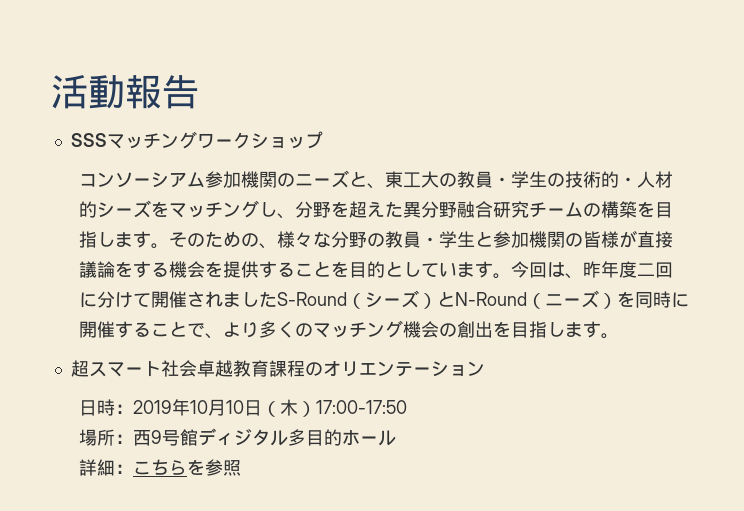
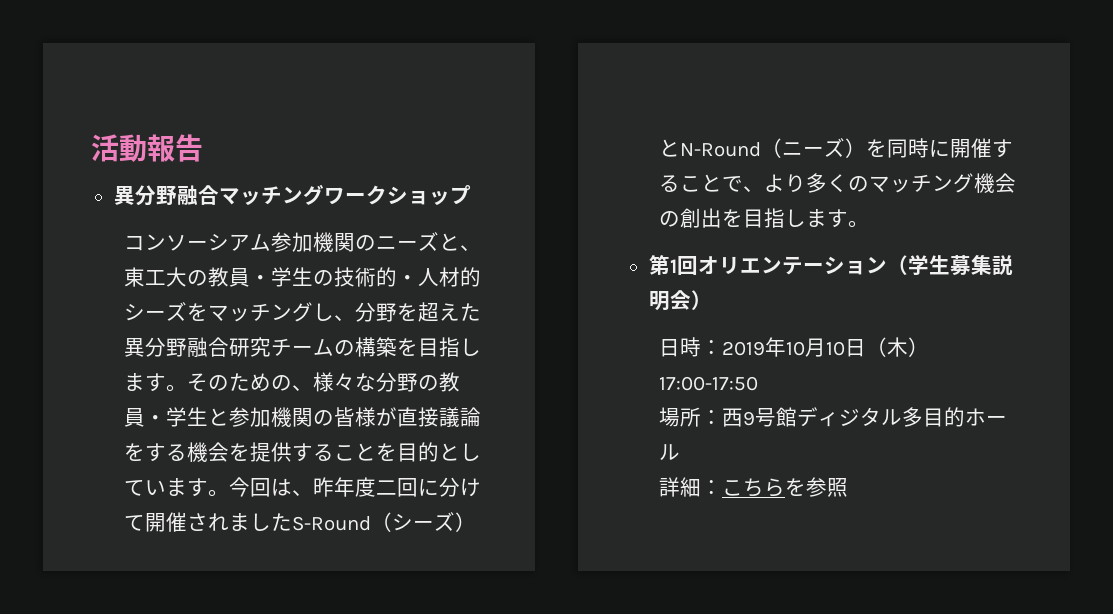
[70,133,107,147] SSS -> [113,185,219,206] 異分野融合
[70,360,323,377] 超スマート社会卓越教育課程の -> [648,255,698,275] 第1回
(485, 368) none -> [886,255,1013,276] [648,290,712,311] （学生募集説明会）

